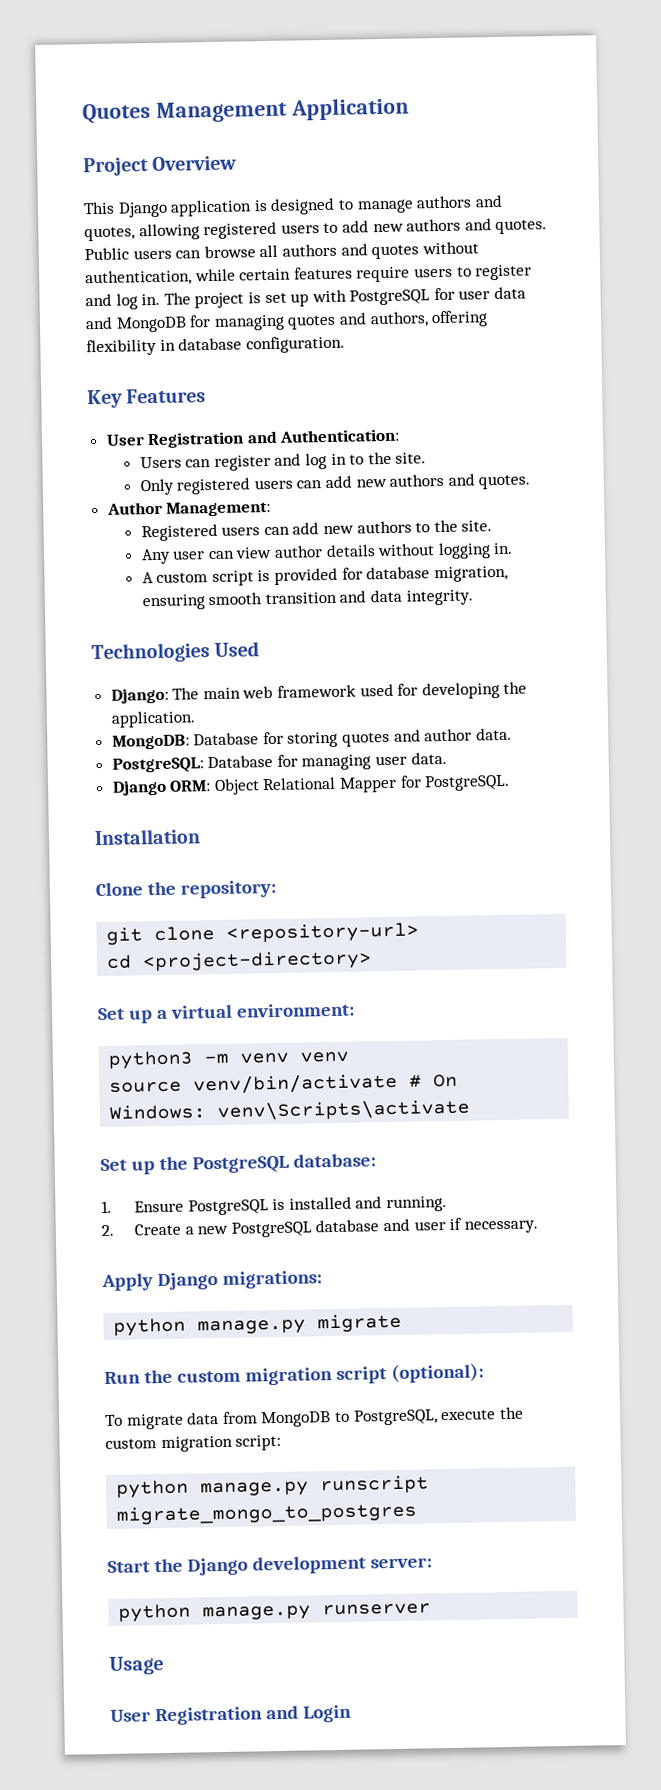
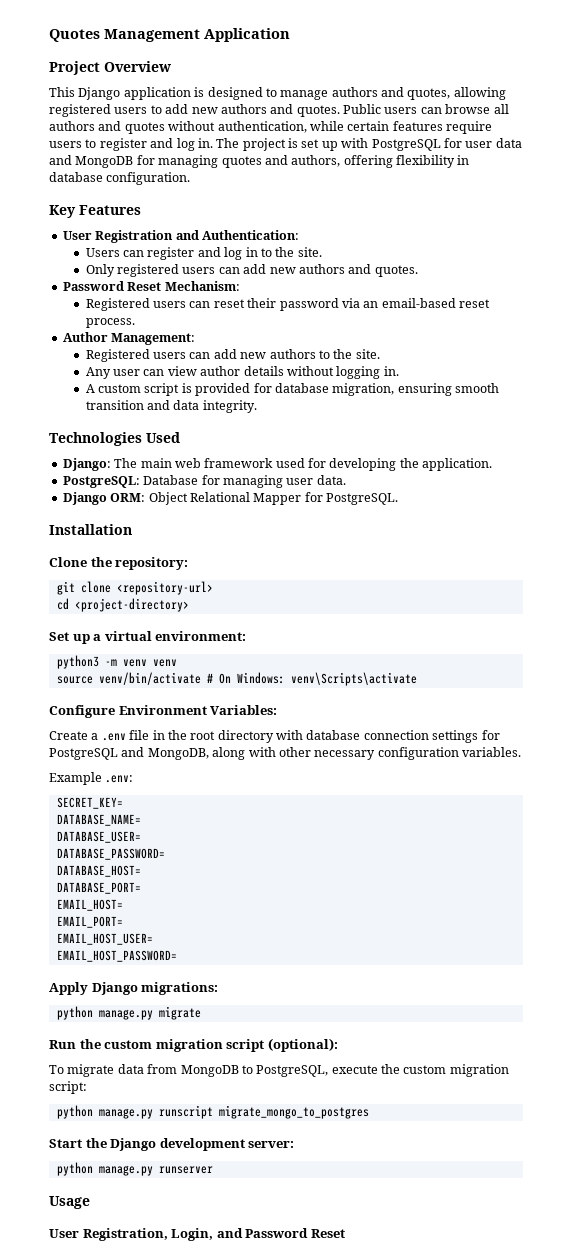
(531, 482) none -> [62,281,240,291] [85,298,490,311] [85,318,135,328] // Password Reset Mechanism: // Registered users can reset their password via an email-based reset process.
[111,727,512,750] // MongoDB: Database for storing quotes and author data. -> (493, 464) none
[100,1153,376,1175] [101,1196,447,1216] [101,1217,538,1238] Set up the PostgreSQL database: // 1. Ensure PostgreSQL is installed and running. // 2. Create a new PostgreSQL database and user if necessary. -> [49,705,278,718] [49,730,500,743] [49,747,521,760] [49,772,134,785] [56,797,123,809] [56,814,141,826] [56,831,141,843] [56,848,165,860] [56,865,141,877] [56,882,141,894] [56,899,123,911] [56,916,123,928] [56,933,153,945] [56,950,177,962] Configure Environment Variables: // Create a .env file in the root directory with database connection settings for PostgreSQL and MongoDB, along with other necessary configuration variables. // Example .env: // SECRET_KEY= // DATABASE_NAME= // DATABASE_USER= // DATABASE_PASSWORD= // DATABASE_HOST= // DATABASE_PORT= // EMAIL_HOST= // EMAIL_PORT= // EMAIL_HOST_USER= // EMAIL_HOST_PASSWORD=
[154,1704,352,1726] Registration and Login -> [82,1228,345,1241] Registration, Login, and Password Reset

